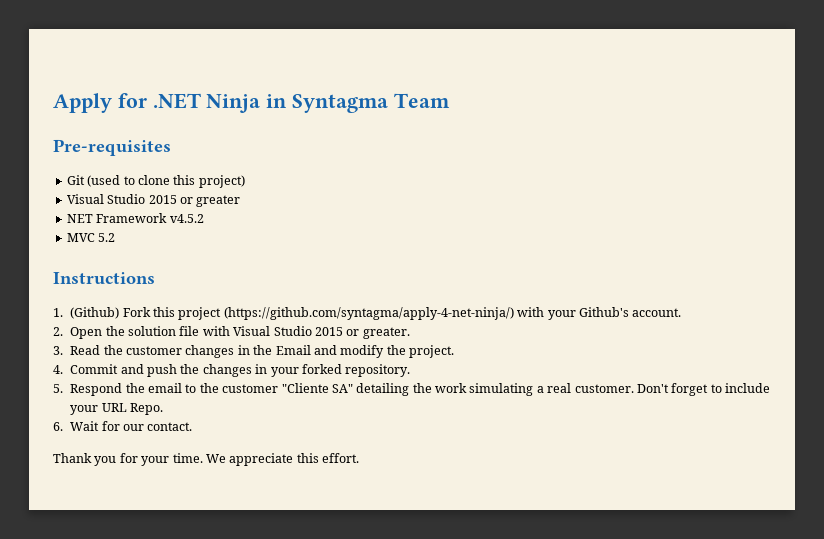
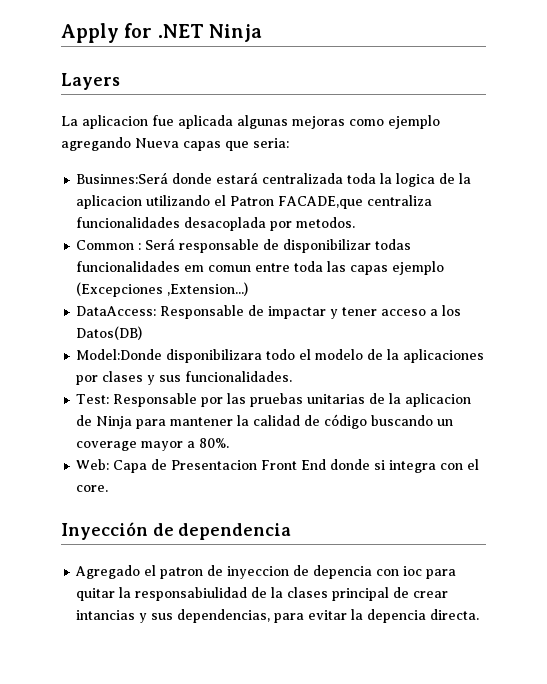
[266,93,450,113] [53,139,171,156] [66,175,245,188] [66,194,241,207] [66,213,204,223] [66,233,116,242] [53,272,155,285] [53,307,682,320] [53,326,410,339] [53,345,455,358] [53,364,411,377] [53,383,771,396] [70,403,164,415] [53,421,193,431] [53,453,359,466] in Syntagma Team // Pre-requisites // Git (used to clone this project) // Visual Studio 2015 or greater // NET Framework v4.5.2 // MVC 5.2 // Instructions // 1. (Github) Fork this project (https://github.com/syntagma/apply-4-net-ninja/) with your Github's account. // 2. Open the solution file with Visual Studio 2015 or greater. // 3. Read the customer changes in the Email and modify the project. // 4. Commit and push the changes in your forked repository. // 5. Respond the email to the customer "Cliente SA" detailing the work simulating a real customer. Don't forget to include your URL Repo. // 6. Wait for our contact. // Thank you for your time. We appreciate this effort. -> [61,73,120,90] [61,115,440,129] [61,137,289,151] [76,172,472,187] [76,195,433,209] [76,217,356,231] [76,238,412,253] [76,261,445,275] [76,282,249,297] [76,305,462,319] [76,326,143,340] [76,349,485,363] [76,371,293,385] [76,393,472,407] [76,414,454,429] [76,438,230,451] [76,459,480,473] [76,485,109,492] [61,522,292,540] [75,565,457,579] [76,587,449,601] [76,609,480,623] // Layers // La aplicacion fue aplicada algunas mejoras como ejemplo agregando Nueva capas que seria: // Businnes:Será donde estará centralizada toda la logica de la aplicacion utilizando el Patron FACADE,que centraliza funcionalidades desacoplada por metodos. // Common : Será responsable de disponibilizar todas funcionalidades em comun entre toda las capas ejemplo (Excepciones ,Extension...) // DataAccess: Responsable de impactar y tener acceso a los Datos(DB) // Model:Donde disponibilizara todo el modelo de la aplicaciones por clases y sus funcionalidades. // Test: Responsable por las pruebas unitarias de la aplicacion de Ninja para mantener la calidad de código buscando un coverage mayor a 80%. // Web: Capa de Presentacion Front End donde si integra con el core. // Inyección de dependencia // Agregado el patron de inyeccion de depencia con ioc para quitar la responsabiulidad de la clases principal de crear intancias y sus dependencias, para evitar la depencia directa.

